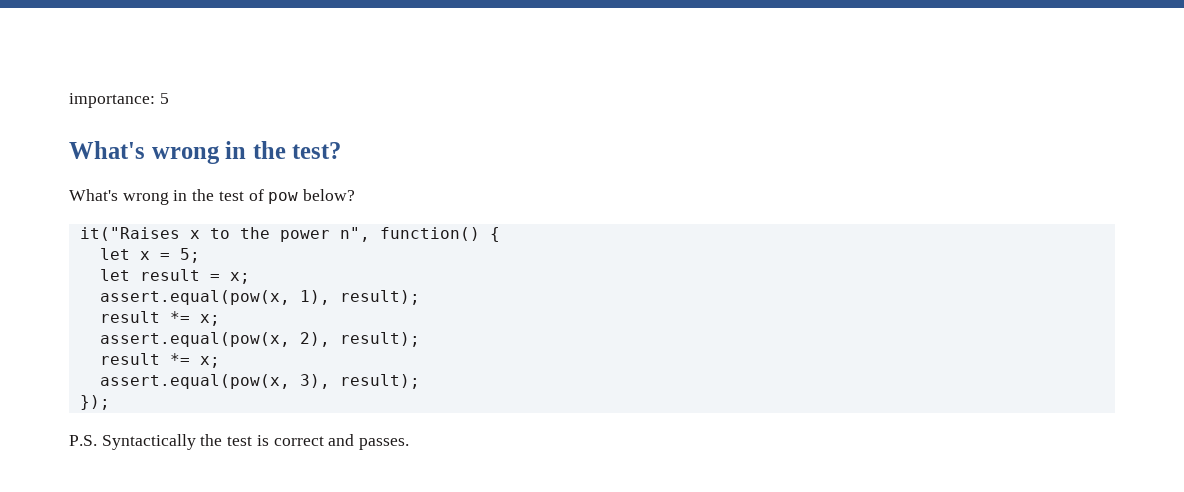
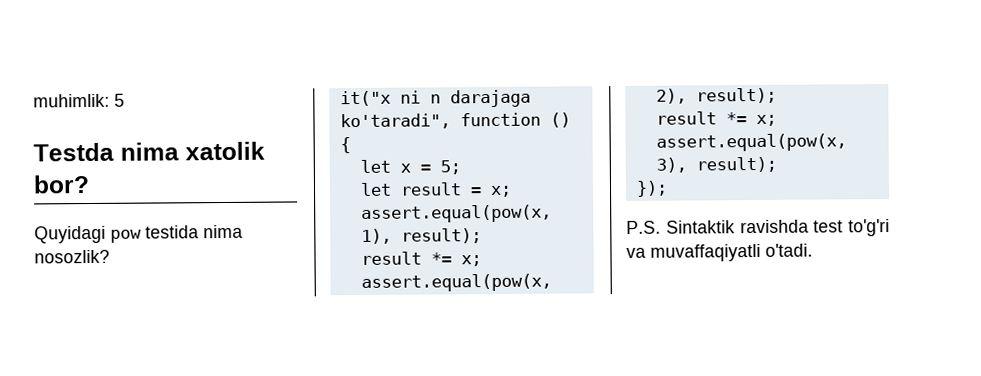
[69,93,155,108] importance: -> [33,93,110,108] muhimlik:
[69,141,342,164] [69,189,356,205] [79,227,480,242] What's wrong in the test? // What's wrong in the test of pow below? // it("Raises x to the power n", function() -> [33,141,265,162] [33,175,90,194] [34,224,243,244] [34,249,110,264] [339,89,531,108] [339,112,571,130] Testda nima xatolik bor? // Quyidagi pow testida nima nosozlik? // it("x ni n darajaga ko'taradi", function ()
[101,434,410,450] Syntactically the test is correct and passes. -> [665,219,890,237] [626,243,813,262] Sintaktik ravishda test to'g'ri va muvaffaqiyatli o'tadi.

